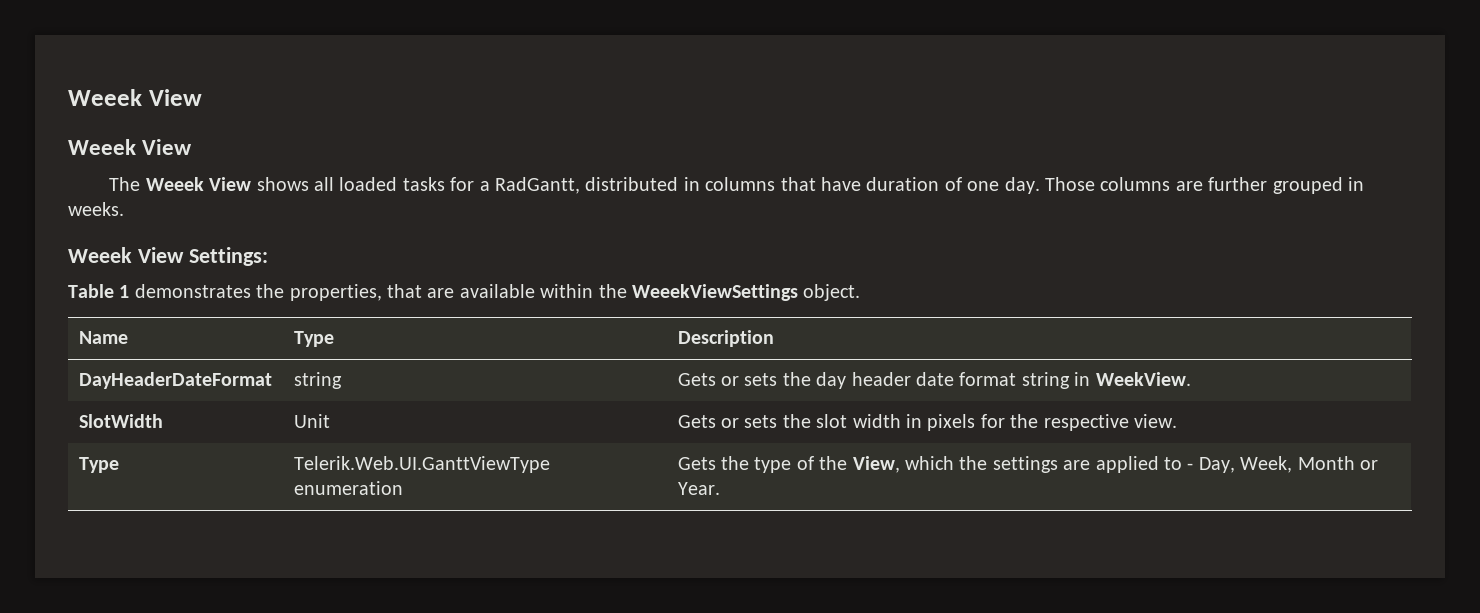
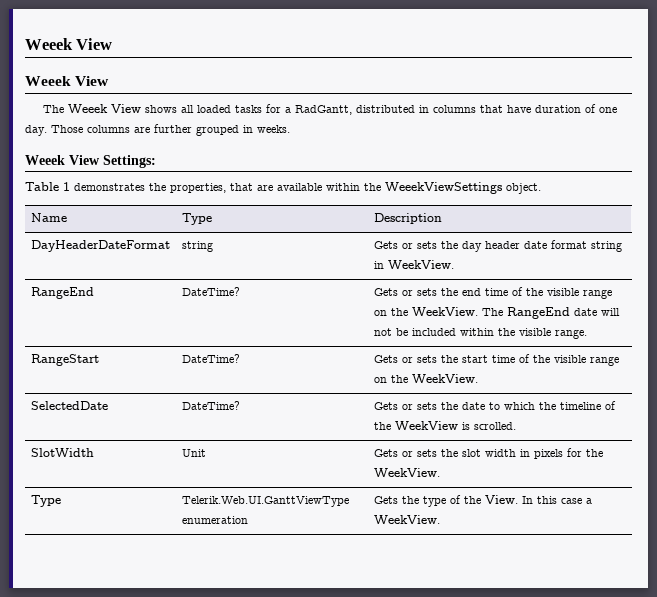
(1191, 379) none -> [30,287,94,299] [181,287,240,296] [373,287,612,299] [373,307,620,319] [373,328,587,339] [30,354,99,366] [181,354,240,363] [373,354,619,366] [373,374,478,384] [30,401,108,410] [181,401,240,410] [373,401,616,410] [373,421,516,431] // RangeEnd | DateTime? | Gets or sets the end time of the visible range on the WeekView. The RangeEnd date will not be included within the visible range. // RangeStart | DateTime? | Gets or sets the start time of the visible range on the WeekView. // SelectedDate | DateTime? | Gets or sets the date to which the timeline of the WeekView is scrolled.
[1043,414,1177,431] respective view. -> [373,468,440,478] WeekView.
[852,456,1378,473] [677,482,720,495] View, which the settings are applied to - Day, Week, Month or Year. -> [484,495,592,504] [373,515,440,525] View. In this case a WeekView.

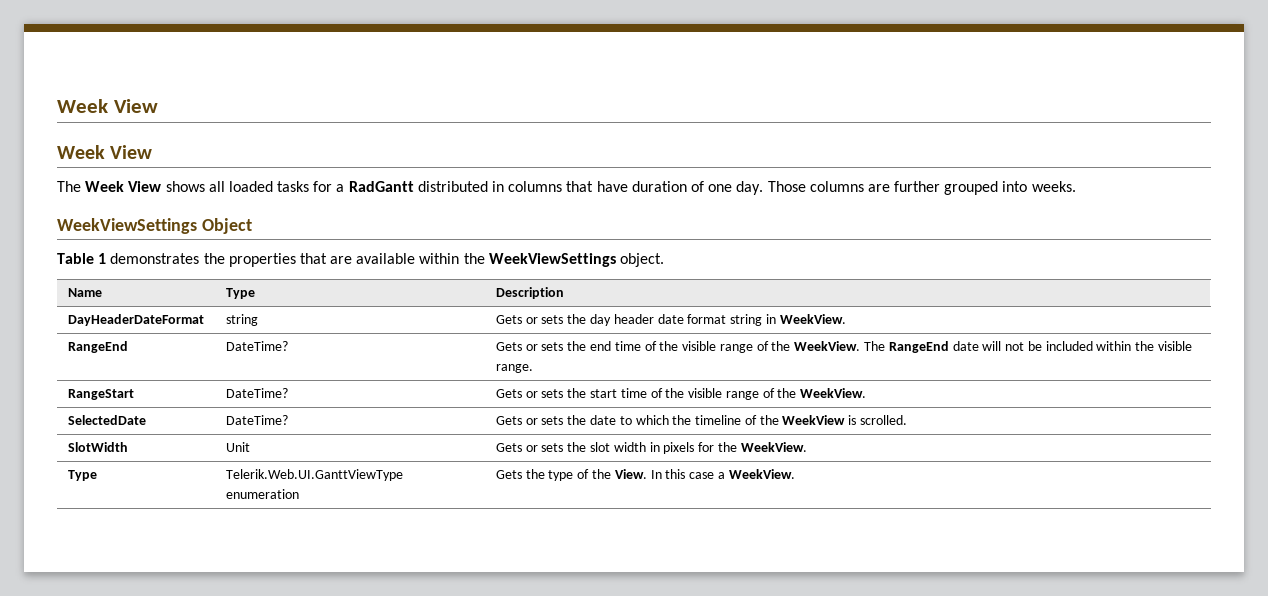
[25,38,113,50] [25,76,71,86] Weeek View // Weeek -> [57,99,158,113] [57,145,105,159] Week View // Week
[67,104,108,114] Weeek -> [85,181,125,192] Week
[294,105,352,115] RadGantt, -> [348,181,414,192] RadGantt
[243,125,253,133] in -> [1002,181,1028,192] into
[25,155,156,168] Weeek View Settings: -> [57,218,252,234] WeekViewSettings Object
[170,183,226,193] properties, -> [228,253,296,267] properties
[385,182,502,194] WeeekViewSettings -> [488,253,616,267] WeekViewSettings
[373,310,387,316] on -> [756,341,769,351] of
[373,377,387,383] on -> [762,388,775,398] of

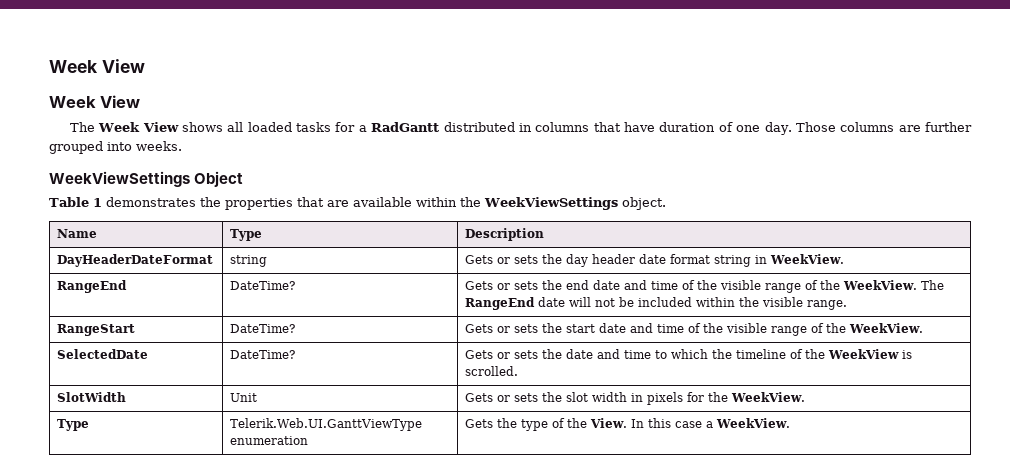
(611, 346) none -> [593,280,648,290] date and
(617, 393) none -> [599,323,654,333] date and
(616, 420) none -> [597,349,652,359] and time

